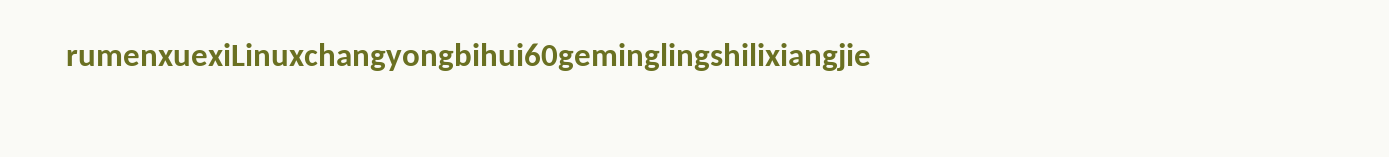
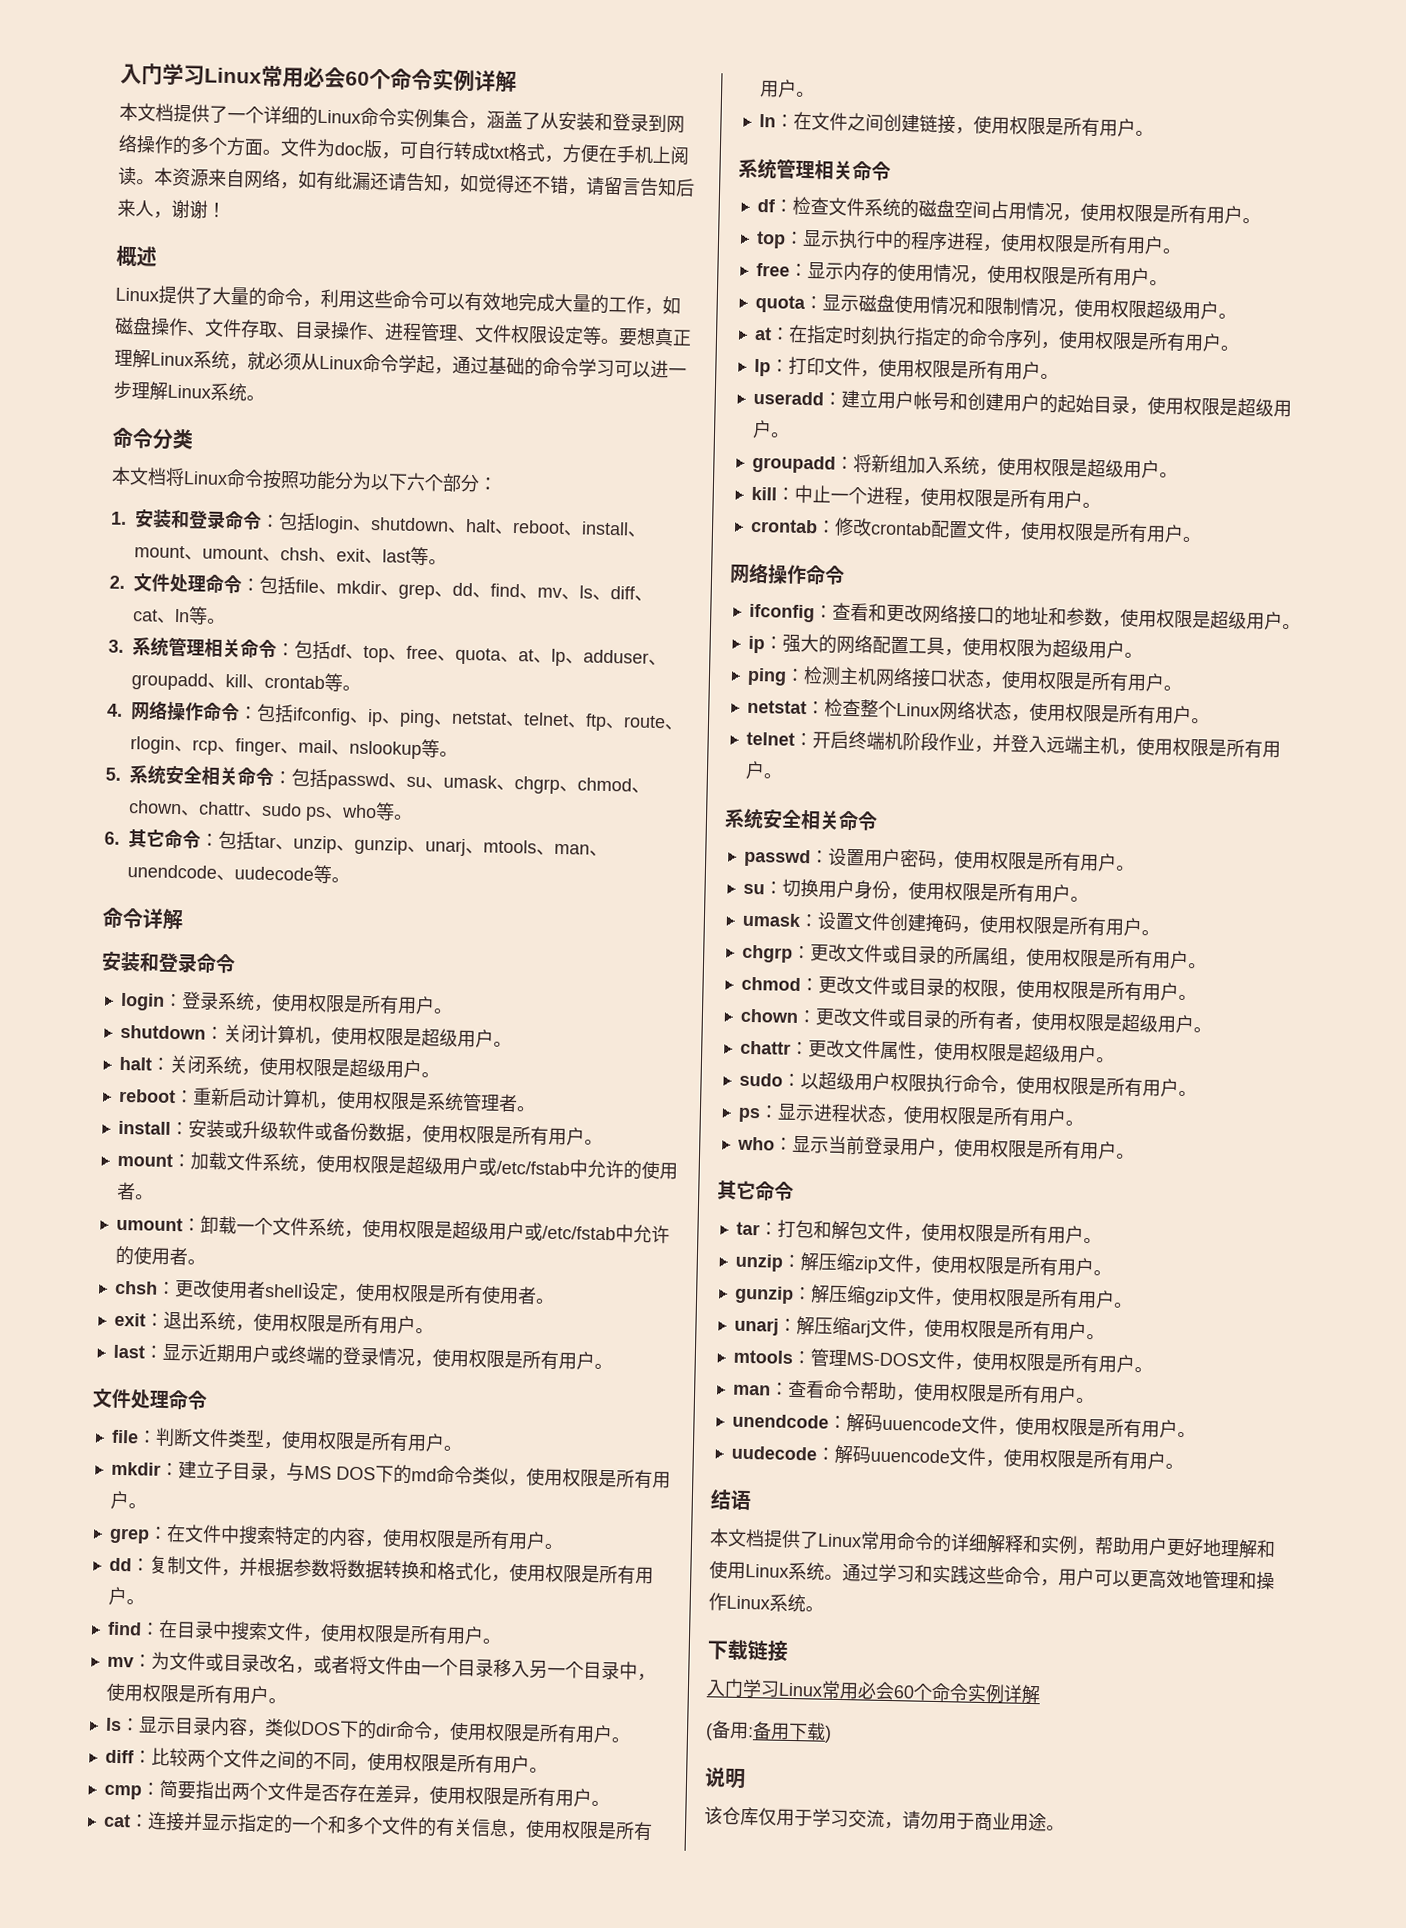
[66,43,871,71] rumenxuexiLinuxchangyongbihui60geminglingshilixiangjie -> [120,63,517,93] [119,102,685,134] [118,134,689,165] [118,166,695,197] [117,198,226,219] [116,245,157,268] [115,285,681,316] [114,316,692,347] [114,349,687,379] [113,380,265,402] [112,427,193,450] [111,466,498,493] [110,509,646,538] [134,545,447,566] [109,573,653,602] [132,606,226,625] [108,636,667,667] [131,672,361,692] [107,700,683,731] [130,736,458,760] [105,764,650,794] [129,800,413,822] [104,829,608,857] [127,864,350,884] [102,907,184,931] [101,951,236,974] [119,991,453,1015] [119,1024,512,1048] [118,1054,440,1079] [118,1087,536,1113] [117,1119,603,1146] [116,1151,678,1180] [115,1181,154,1201] [115,1215,670,1244] [114,1245,206,1266] [114,1279,555,1305] [113,1310,434,1335] [112,1343,613,1371] [92,1388,208,1410] [110,1427,462,1452] [110,1460,671,1490] [109,1490,147,1510] [108,1523,563,1551] [108,1555,654,1585] [107,1586,145,1606] [106,1619,501,1645] [106,1651,656,1682] [105,1682,287,1705] [104,1716,630,1744] [104,1747,548,1774] [103,1779,610,1808] [102,1811,653,1842] [759,79,815,98] [758,111,1154,138] [738,157,891,181] [756,196,1261,225] [755,229,1181,255] [755,261,1168,287] [754,294,1237,320] [753,324,1239,352] [753,356,1059,381] [752,389,1292,418] [751,419,790,439] [751,453,1178,479] [750,484,1101,510] [749,517,1201,544] [729,562,845,585] [748,602,1301,630] [747,633,1143,659] [746,666,1182,692] [746,698,1210,725] [745,730,1281,759] [744,760,782,780] [724,807,878,831] [743,847,1135,872] [742,878,1089,903] [741,911,1160,937] [741,943,1207,970] [740,975,1197,1002] [739,1007,1212,1034] [739,1039,1115,1064] [738,1071,1197,1098] [737,1103,1084,1127] [736,1135,1135,1160] [717,1180,794,1201] [735,1219,1102,1245] [734,1252,1112,1277] [733,1284,1133,1309] [733,1316,1105,1341] [732,1348,1153,1374] [732,1379,1095,1405] [731,1413,1196,1439] [730,1444,1184,1470] [710,1489,752,1511] [709,1528,1276,1559] [709,1560,1275,1590] [708,1592,824,1613] [707,1639,788,1662] [706,1678,1041,1705] [705,1720,832,1743] [704,1767,746,1790] [704,1806,1065,1832] 入门学习Linux常用必会60个命令实例详解 // 本文档提供了一个详细的Linux命令实例集合，涵盖了从安装和登录到网络操作的多个方面。文件为doc版，可自行转成txt格式，方便在手机上阅读。本资源来自网络，如有纰漏还请告知，如觉得还不错，请留言告知后来人，谢谢！ // 概述 // Linux提供了大量的命令，利用这些命令可以有效地完成大量的工作，如磁盘操作、文件存取、目录操作、进程管理、文件权限设定等。要想真正理解Linux系统，就必须从Linux命令学起，通过基础的命令学习可以进一步理解Linux系统。 // 命令分类 // 本文档将Linux命令按照功能分为以下六个部分： // 1.安装和登录命令：包括login、shutdown、halt、reboot、install、mount、umount、chsh、exit、last等。 // 2.文件处理命令：包括file、mkdir、grep、dd、find、mv、ls、diff、cat、ln等。 // 3.系统管理相关命令：包括df、top、free、quota、at、lp、adduser、groupadd、kill、crontab等。 // 4.网络操作命令：包括ifconfig、ip、ping、netstat、telnet、ftp、route、rlogin、rcp、finger、mail、nslookup等。 // 5.系统安全相关命令：包括passwd、su、umask、chgrp、chmod、chown、chattr、sudo ps、who等。 // 6.其它命令：包括tar、unzip、gunzip、unarj、mtools、man、unendcode、uudecode等。 // 命令详解 // 安装和登录命令 // login：登录系统，使用权限是所有用户。 // shutdown：关闭计算机，使用权限是超级用户。 // halt：关闭系统，使用权限是超级用户。 // reboot：重新启动计算机，使用权限是系统管理者。 // install：安装或升级软件或备份数据，使用权限是所有用户。 // mount：加载文件系统，使用权限是超级用户或/etc/fstab中允许的使用者。 // umount：卸载一个文件系统，使用权限是超级用户或/etc/fstab中允许的使用者。 // chsh：更改使用者shell设定，使用权限是所有使用者。 // exit：退出系统，使用权限是所有用户。 // last：显示近期用户或终端的登录情况，使用权限是所有用户。 // 文件处理命令 // file：判断文件类型，使用权限是所有用户。 // mkdir：建立子目录，与MS DOS下的md命令类似，使用权限是所有用户。 // grep：在文件中搜索特定的内容，使用权限是所有用户。 // dd：复制文件，并根据参数将数据转换和格式化，使用权限是所有用户。 // find：在目录中搜索文件，使用权限是所有用户。 // mv：为文件或目录改名，或者将文件由一个目录移入另一个目录中，使用权限是所有用户。 // ls：显示目录内容，类似DOS下的dir命令，使用权限是所有用户。 // diff：比较两个文件之间的不同，使用权限是所有用户。 // cmp：简要指出两个文件是否存在差异，使用权限是所有用户。 // cat：连接并显示指定的一个和多个文件的有关信息，使用权限是所有用户。 // ln：在文件之间创建链接，使用权限是所有用户。 // 系统管理相关命令 // df：检查文件系统的磁盘空间占用情况，使用权限是所有用户。 // top：显示执行中的程序进程，使用权限是所有用户。 // free：显示内存的使用情况，使用权限是所有用户。 // quota：显示磁盘使用情况和限制情况，使用权限超级用户。 // at：在指定时刻执行指定的命令序列，使用权限是所有用户。 // lp：打印文件，使用权限是所有用户。 // useradd：建立用户帐号和创建用户的起始目录，使用权限是超级用户。 // groupadd：将新组加入系统，使用权限是超级用户。 // kill：中止一个进程，使用权限是所有用户。 // crontab：修改crontab配置文件，使用权限是所有用户。 // 网络操作命令 // ifconfig：查看和更改网络接口的地址和参数，使用权限是超级用户。 // ip：强大的网络配置工具，使用权限为超级用户。 // ping：检测主机网络接口状态，使用权限是所有用户。 // netstat：检查整个Linux网络状态，使用权限是所有用户。 // telnet：开启终端机阶段作业，并登入远端主机，使用权限是所有用户。 // 系统安全相关命令 // passwd：设置用户密码，使用权限是所有用户。 // su：切换用户身份，使用权限是所有用户。 // umask：设置文件创建掩码，使用权限是所有用户。 // chgrp：更改文件或目录的所属组，使用权限是所有用户。 // chmod：更改文件或目录的权限，使用权限是所有用户。 // chown：更改文件或目录的所有者，使用权限是超级用户。 // chattr：更改文件属性，使用权限是超级用户。 // sudo：以超级用户权限执行命令，使用权限是所有用户。 // ps：显示进程状态，使用权限是所有用户。 // who：显示当前登录用户，使用权限是所有用户。 // 其它命令 // tar：打包和解包文件，使用权限是所有用户。 // unzip：解压缩zip文件，使用权限是所有用户。 // gunzip：解压缩gzip文件，使用权限是所有用户。 // unarj：解压缩arj文件，使用权限是所有用户。 // mtools：管理MS-DOS文件，使用权限是所有用户。 // man：查看命令帮助，使用权限是所有用户。 // unendcode：解码uuencode文件，使用权限是所有用户。 // uudecode：解码uuencode文件，使用权限是所有用户。 // 结语 // 本文档提供了Linux常用命令的详细解释和实例，帮助用户更好地理解和使用Linux系统。通过学习和实践这些命令，用户可以更高效地管理和操作Linux系统。 // 下载链接 // 入门学习Linux常用必会60个命令实例详解 // (备用:备用下载) // 说明 // 该仓库仅用于学习交流，请勿用于商业用途。

